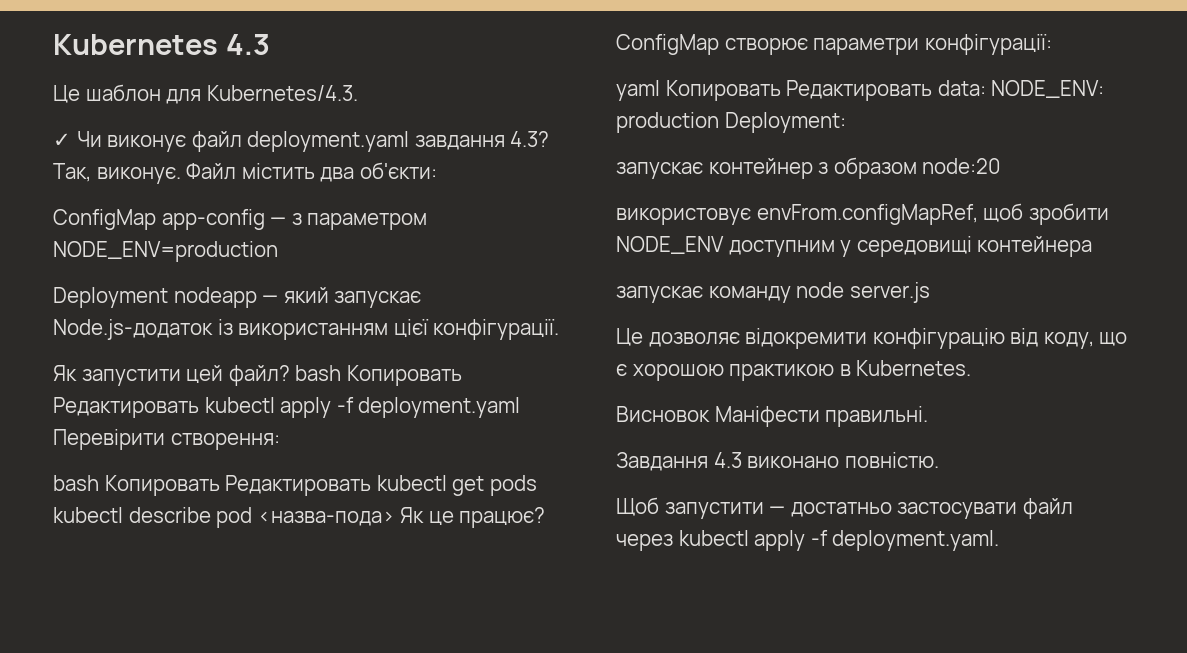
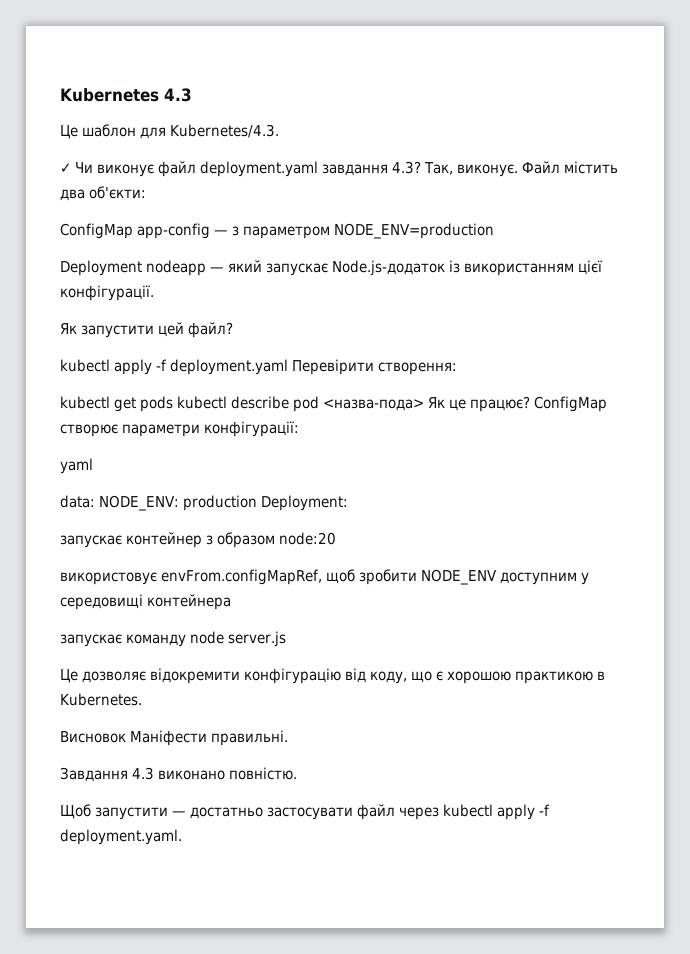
[295,365,462,386] [53,397,199,418] bash Копировать Редактировать -> (233, 330) //
[53,475,372,496] bash Копировать Редактировать -> (457, 368) none
[665,80,933,101] Копировать Редактировать -> (93, 466) //

